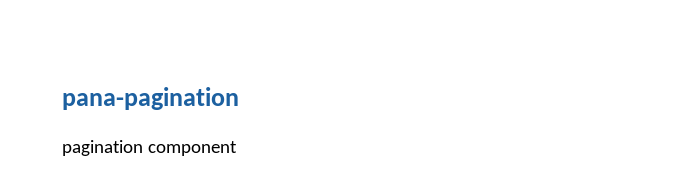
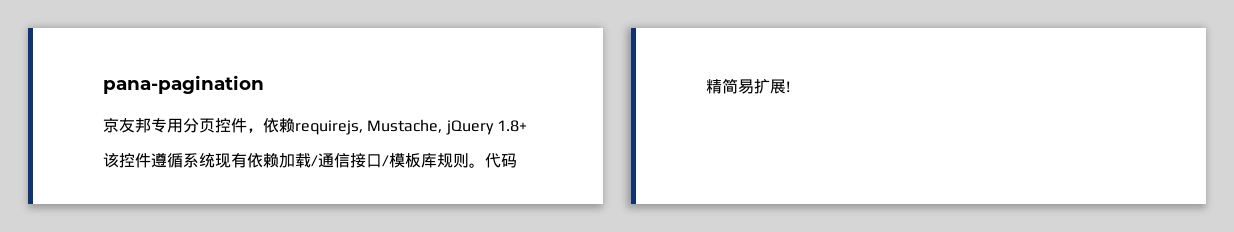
[62,140,237,156] pagination component -> [103,118,527,135] [103,152,517,168] [706,78,790,94] 京友邦专用分页控件，依赖requirejs, Mustache, jQuery 1.8+ // 该控件遵循系统现有依赖加载/通信接口/模板库规则。代码精简易扩展!

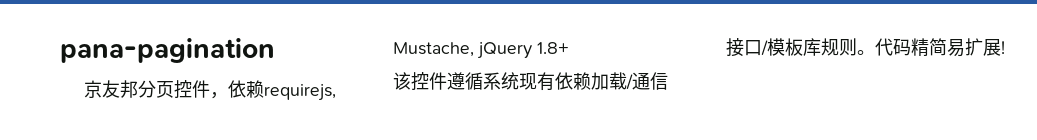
[151,118,183,133] 专用 -> (139, 89) none

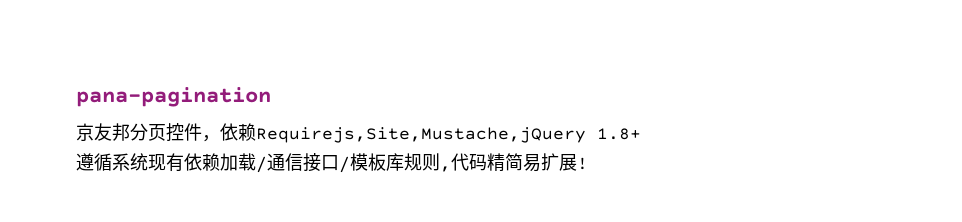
[264,84,337,101] [393,42,532,59] requirejs, Mustache, jQuery -> [256,127,586,143] Requirejs,Site,Mustache,jQuery
[393,72,447,91] 该控件 -> (641, 134) none
[857,50,875,55] 。 -> [440,166,451,172] ,

